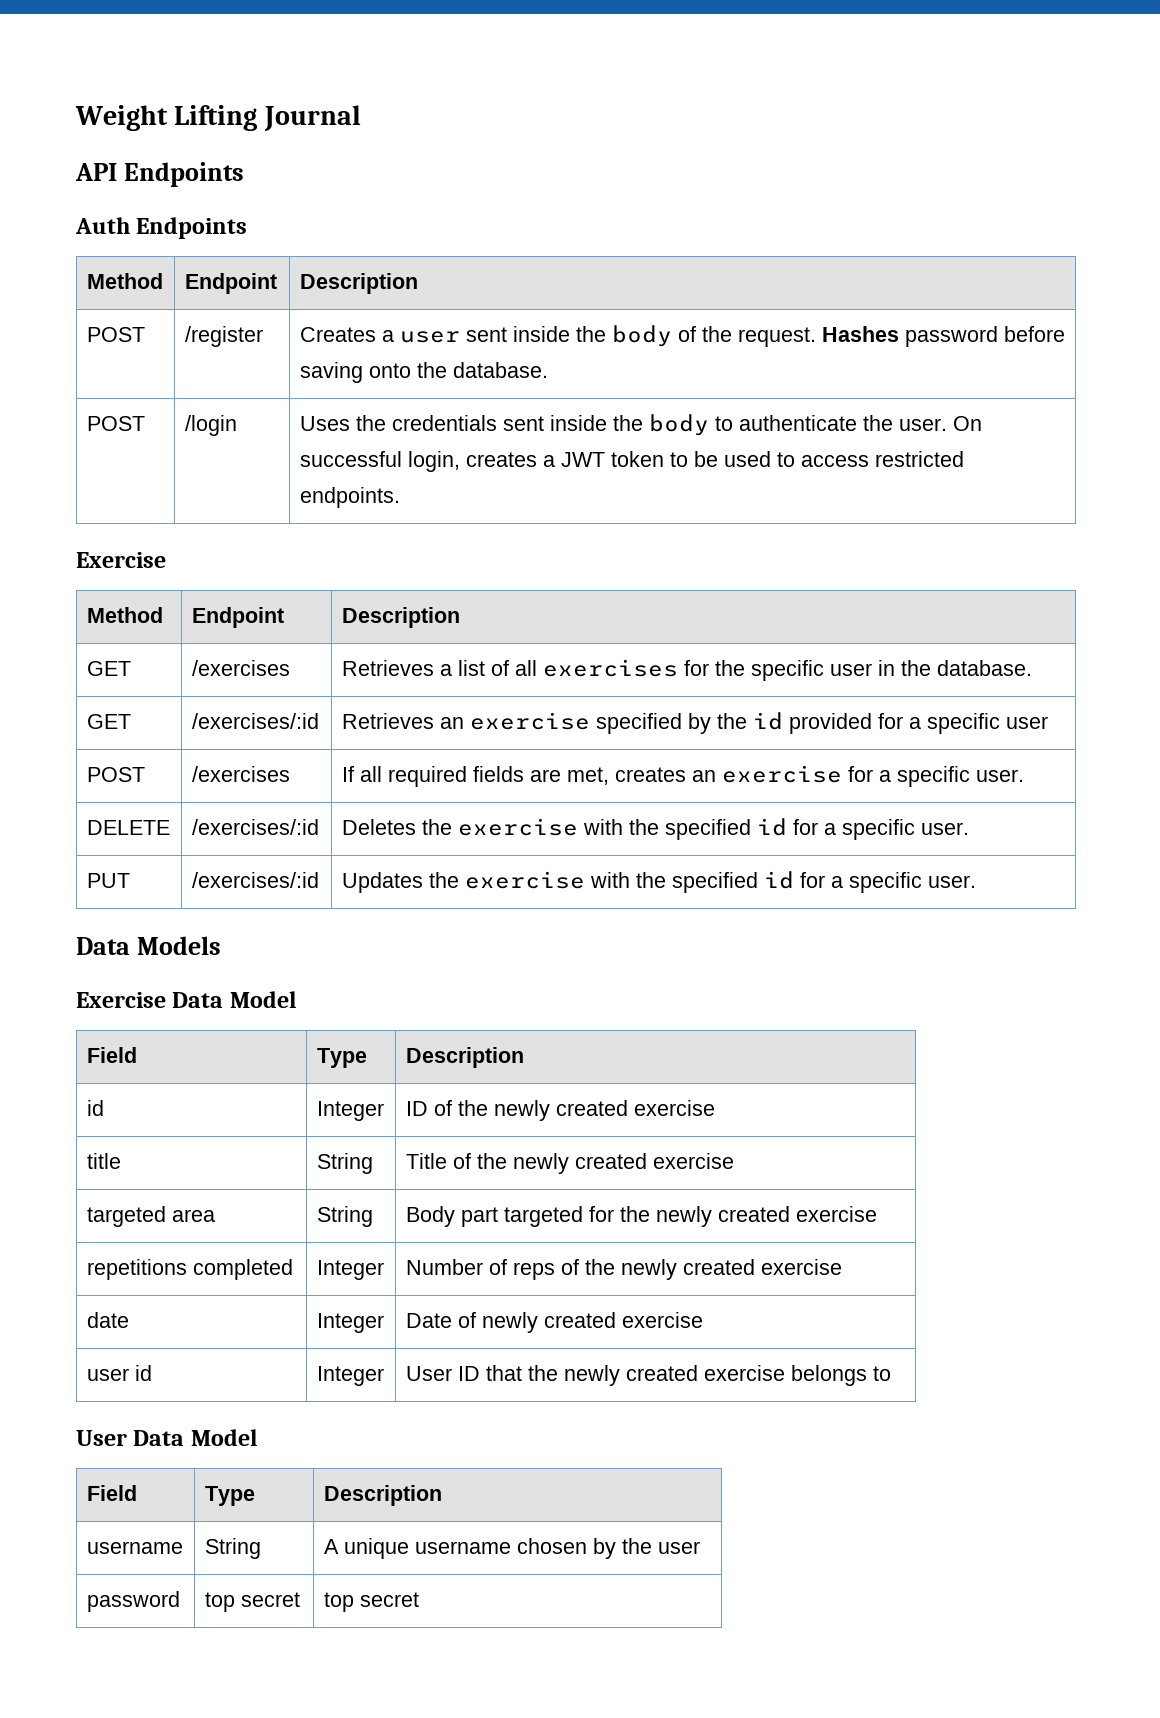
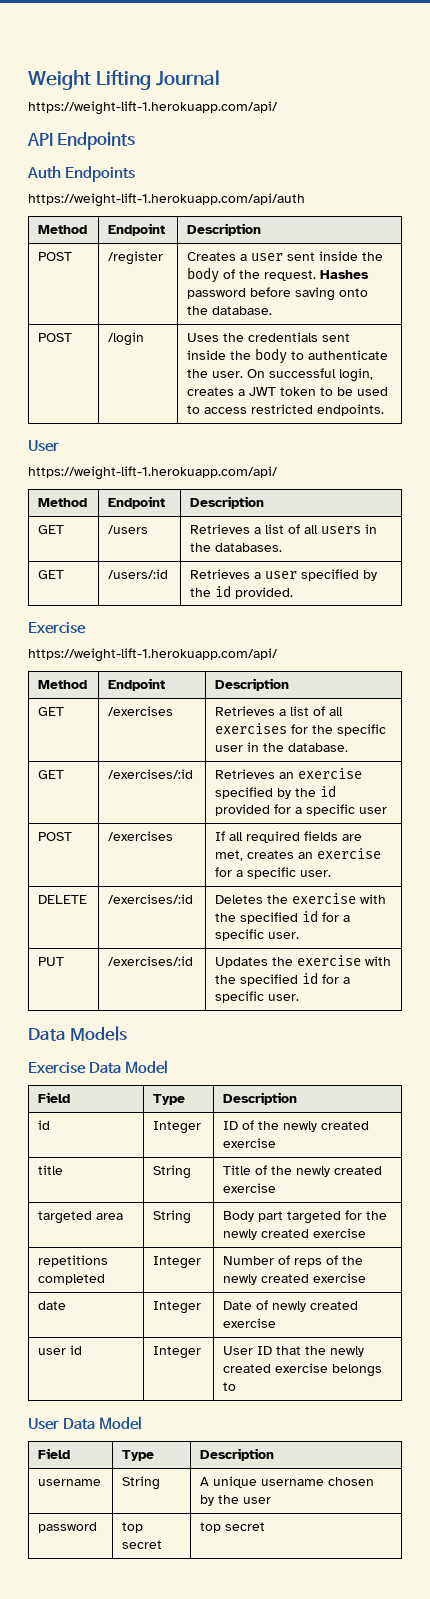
(361, 118) none -> [28,101,278,115] // https://weight-lift-1.herokuapp.com/api/
(248, 228) none -> [28,193,305,207] // https://weight-lift-1.herokuapp.com/api/auth
[76,552,166,568] // Exercise -> [28,440,59,452] [28,466,278,480] [38,498,88,507] [108,496,166,509] [190,496,265,509] [38,525,65,534] [108,525,149,534] [190,524,378,534] [190,543,283,552] [38,570,65,579] [108,569,169,579] [190,569,378,581] [190,585,294,599] [28,622,86,634] [28,648,278,662] // User // https://weight-lift-1.herokuapp.com/api/ // Method | Endpoint | Description // GET | /users | Retrieves a list of all users in the databases. // GET | /users/:id | Retrieves a user specified by the id provided. // Exercise // https://weight-lift-1.herokuapp.com/api/

